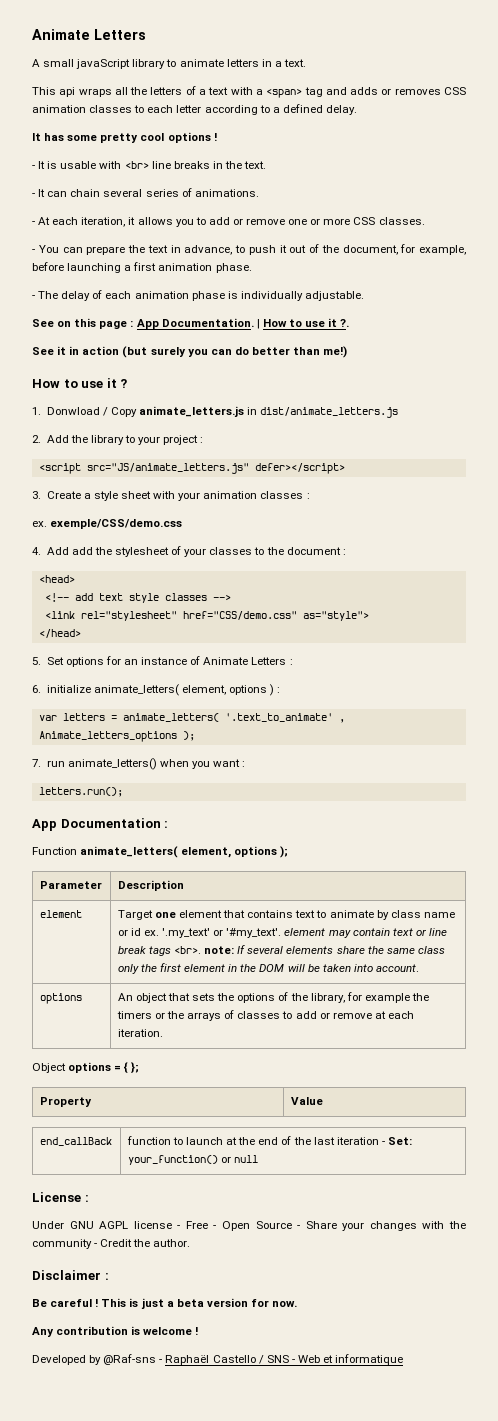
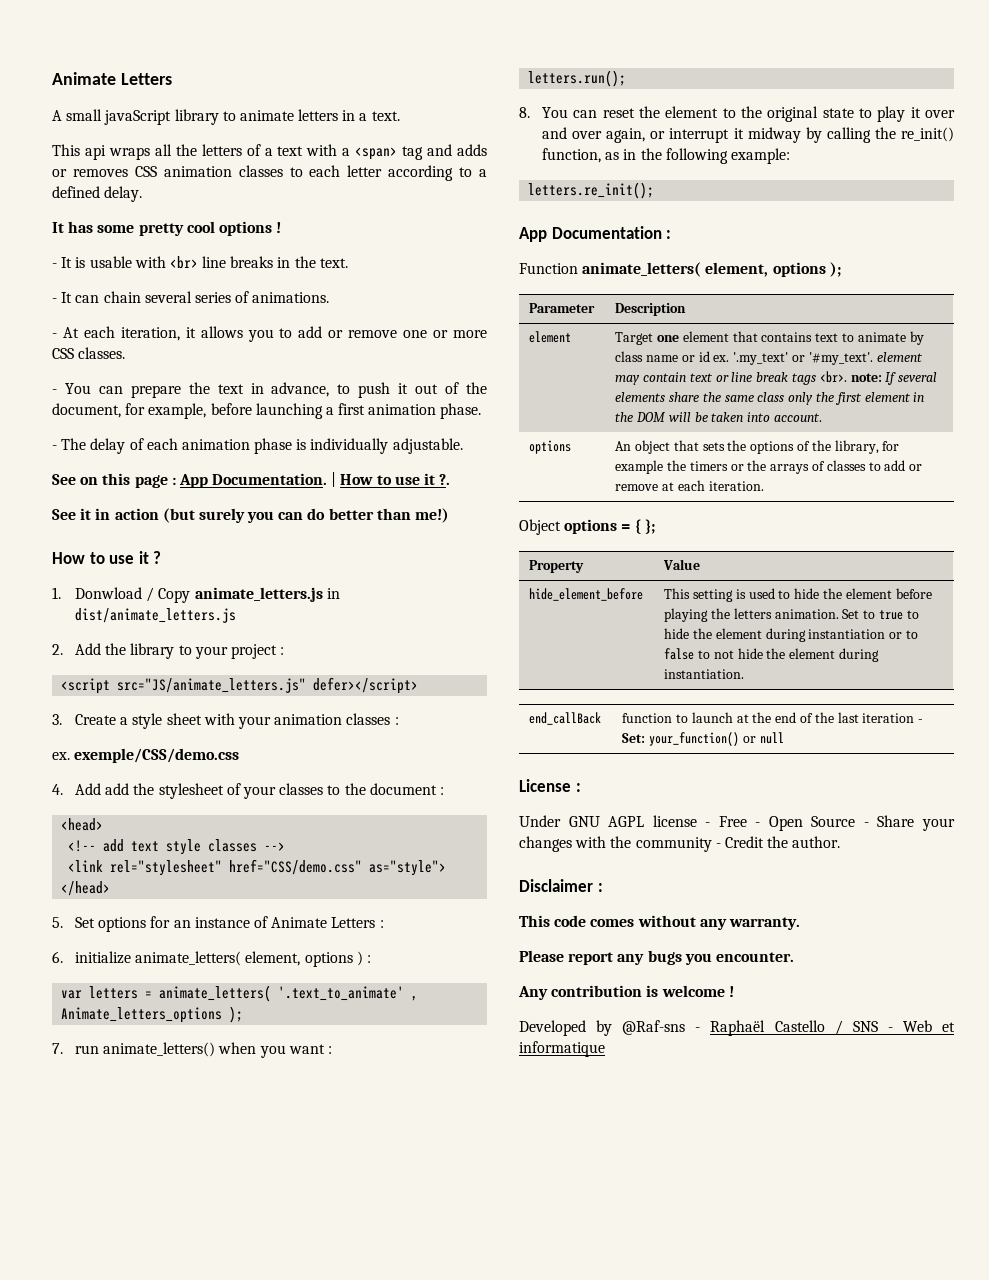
(123, 792) none -> [519,106,955,122] [542,127,954,143] [542,148,790,164] [528,182,655,199] // 8. You can reset the element to the original state to play it over and over again, or interrupt it midway by calling the re_init() function, as in the following example: // letters.re_init();
(323, 1101) none -> [529,588,644,601] [664,588,932,602] [664,608,919,622] [664,628,918,642] [664,648,879,662] [664,669,745,679] // hide_element_before | This setting is used to hide the element before playing the letters animation. Set to true to hide the element during instantiation or to false to not hide the element during instantiation.
[32,1298,298,1309] Be careful ! This is just a beta version for now. -> [519,915,800,930] [519,950,794,965] This code comes without any warranty. // Please report any bugs you encounter.

